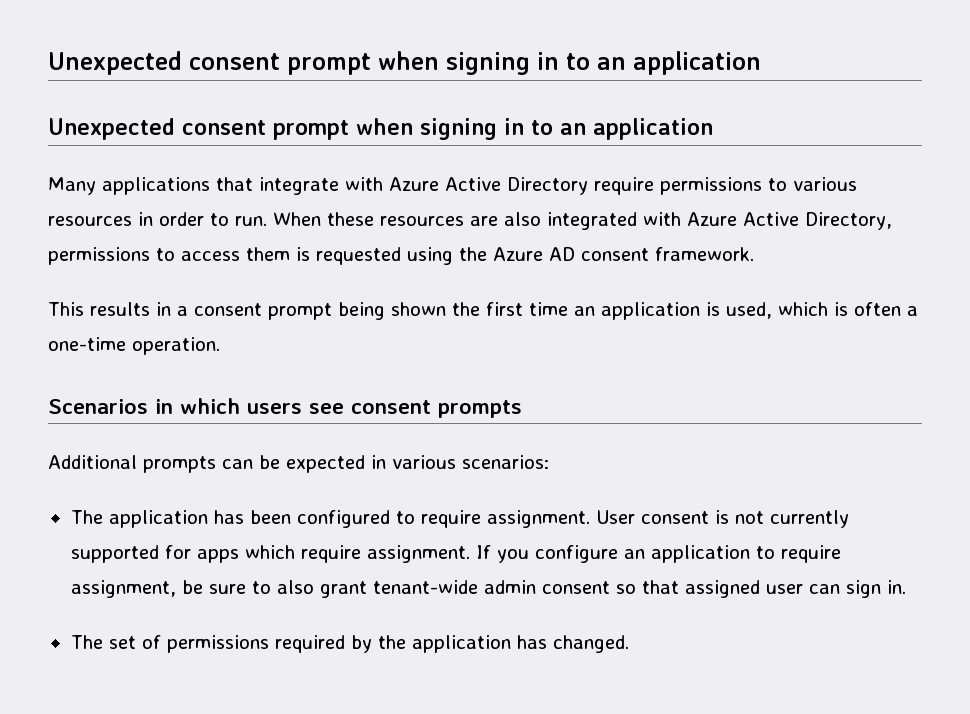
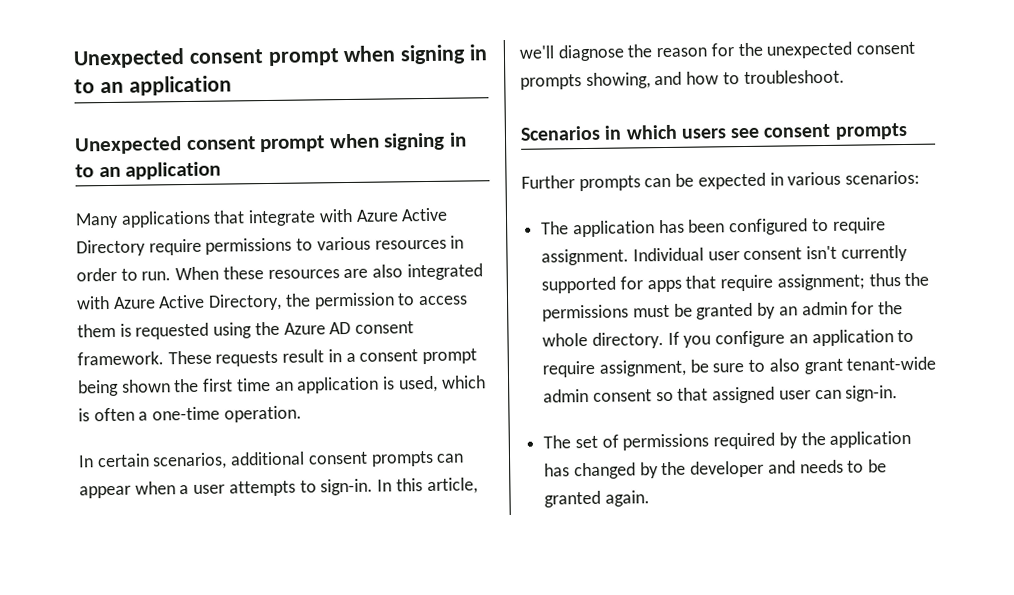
[48,247,150,265] permissions -> [284,292,395,310] the permission
[48,302,150,316] // This results -> [167,349,325,367] These requests result
(220, 346) none -> [78,450,465,470] [79,477,478,499] [519,41,916,62] [520,69,845,90] // In certain scenarios, additional consent prompts can appear when a user attempts to sign-in. In this article, we'll diagnose the reason for the unexpected consent prompts showing, and how to troubleshoot.
[48,455,137,469] Additional -> [521,175,575,189] Further
[595,510,849,528] [70,545,470,563] User consent is not currently supported for apps which require assignment. -> [632,244,908,262] [541,272,930,294] [542,301,904,322] [542,332,664,349] Individual user consent isn't currently supported for apps that require assignment; thus the permissions must be granted by an admin for the whole directory.
[845,580,906,598] sign in. -> [845,385,899,402] sign-in.
[552,635,629,653] changed. -> [573,459,888,480] [544,490,650,508] changed by the developer and needs to be granted again.

